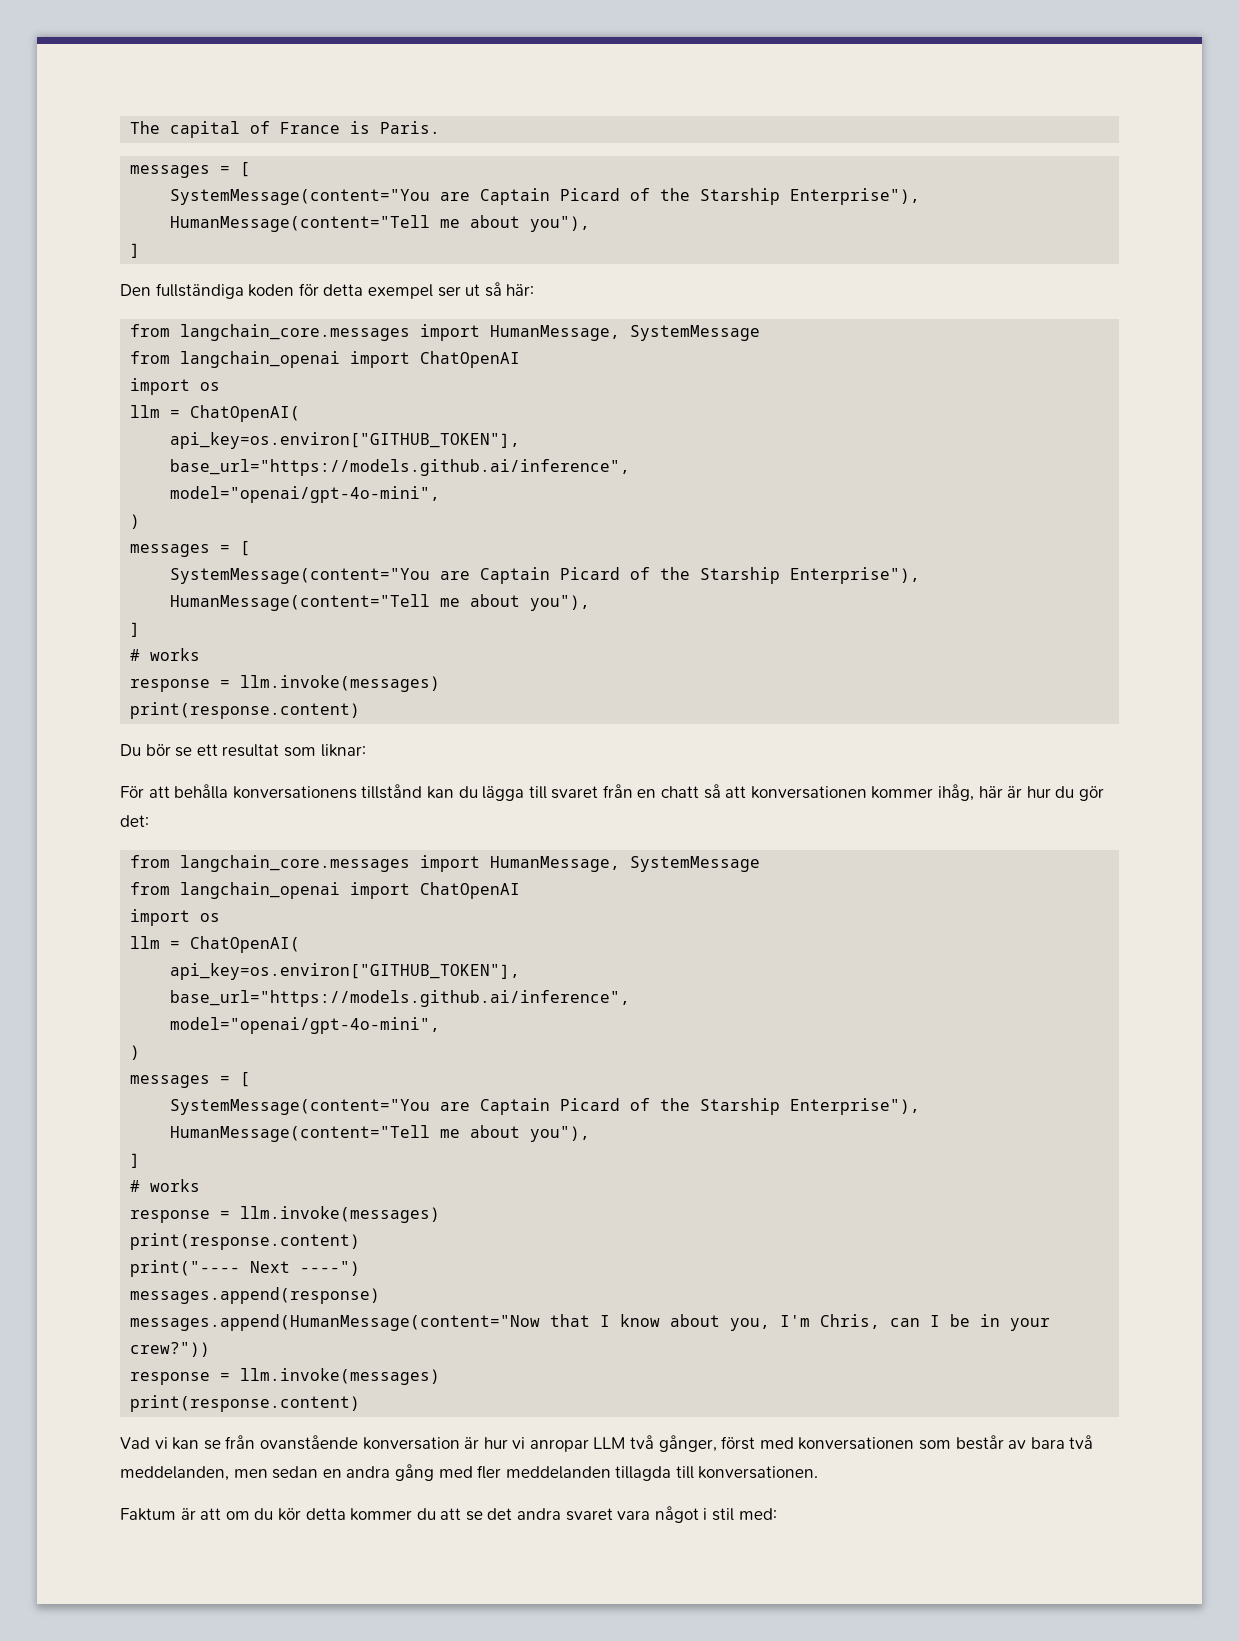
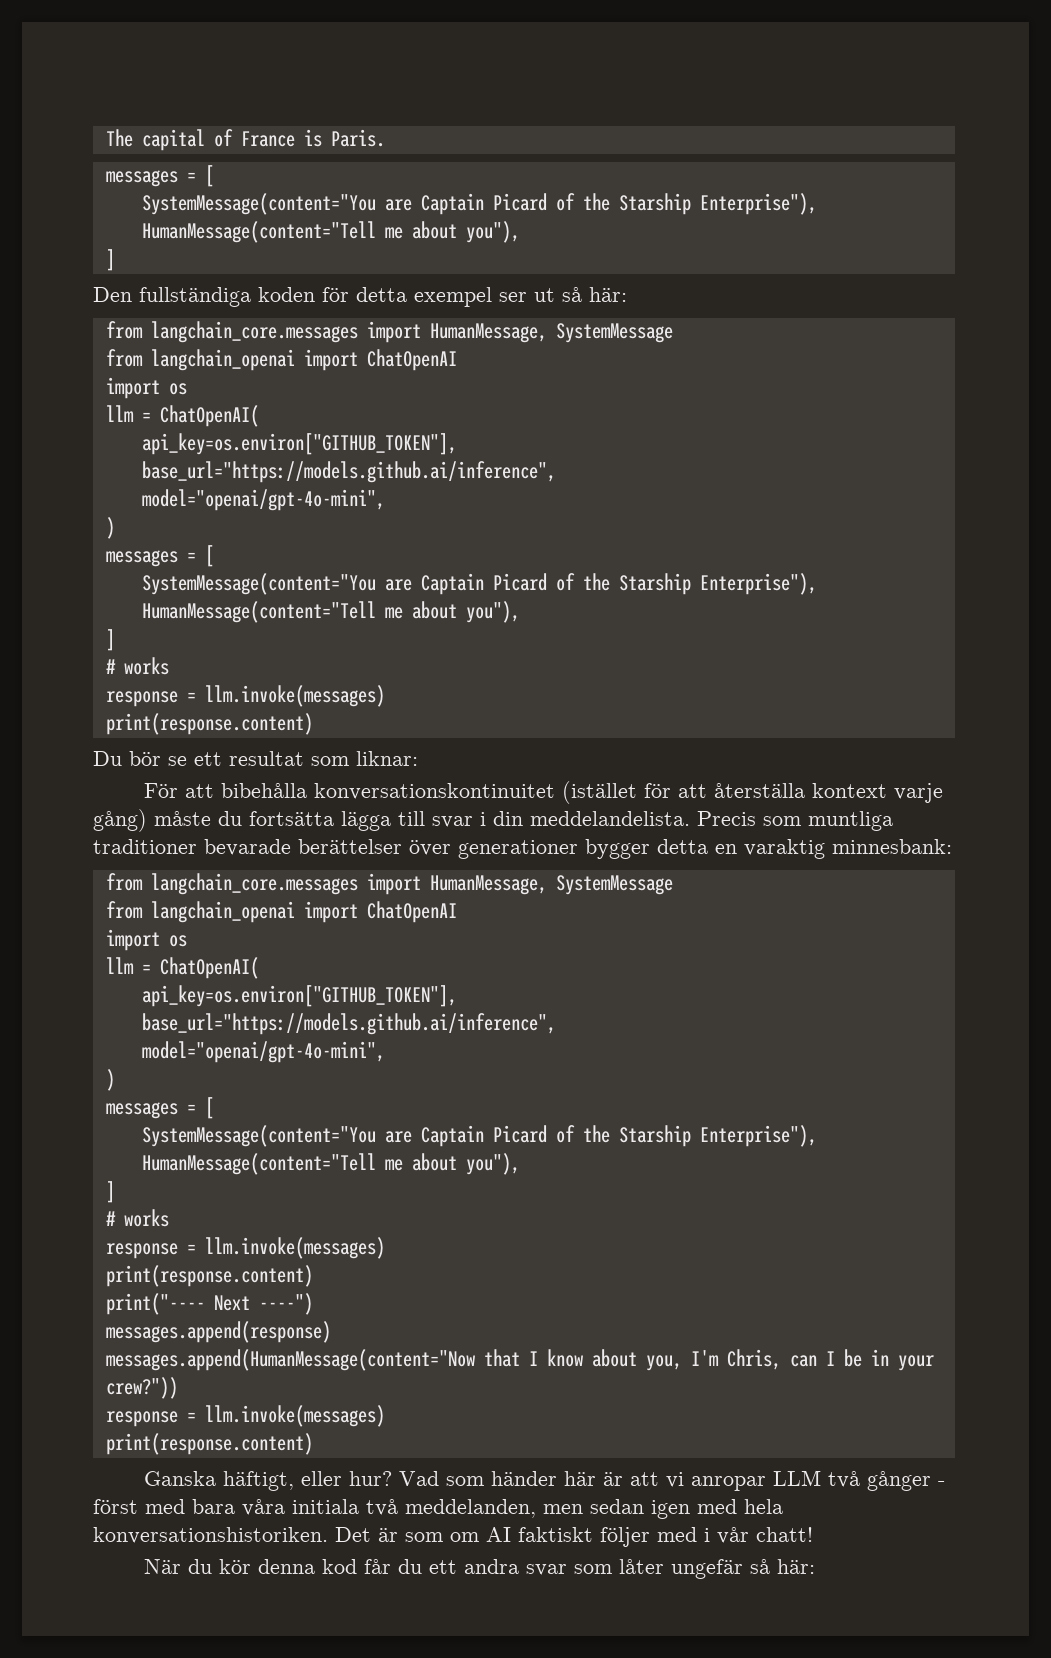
[174,784,1104,801] [120,815,149,827] behålla konversationens tillstånd kan du lägga till svaret från en chatt så att konversationen kommer ihåg, här är hur du gör det: -> [221,781,944,804] [93,809,893,832] [93,839,952,859] bibehålla konversationskontinuitet (istället för att återställa kontext varje gång) måste du fortsätta lägga till svar i din meddelandelista. Precis som muntliga traditioner bevarade berättelser över generationer bygger detta en varaktig minnesbank:
[120,1435,1094,1452] [120,1464,819,1481] [120,1506,777,1523] Vad vi kan se från ovanstående konversation är hur vi anropar LLM två gånger, först med konversationen som består av bara två meddelanden, men sedan en andra gång med fler meddelanden tillagda till konversationen. // Faktum är att om du kör detta kommer du att se det andra svaret vara något i stil med: -> [144,1470,946,1491] [93,1499,783,1519] [93,1527,813,1547] [144,1559,816,1579] Ganska häftigt, eller hur? Vad som händer här är att vi anropar LLM två gånger - först med bara våra initiala två meddelanden, men sedan igen med hela konversationshistoriken. Det är som om AI faktiskt följer med i vår chatt! // När du kör denna kod får du ett andra svar som låter ungefär så här:

